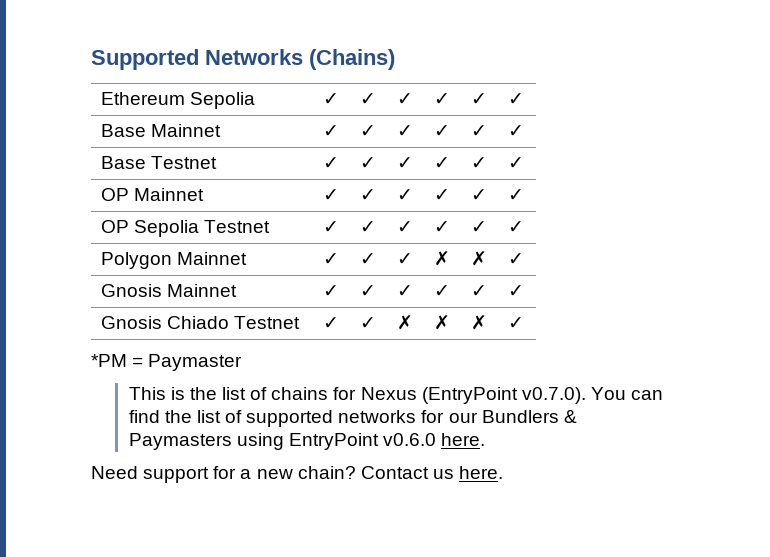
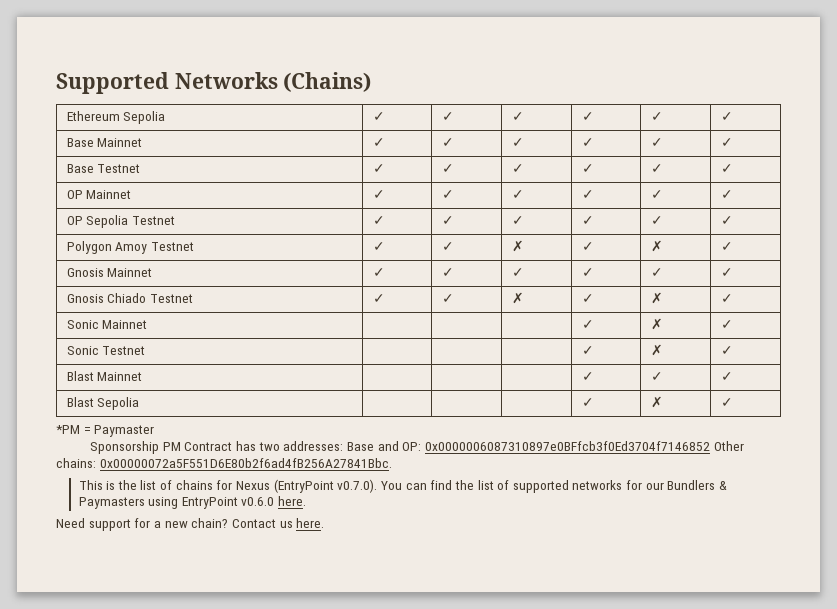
[177,252,248,265] [323,253,340,265] [360,253,377,265] [397,253,414,265] [434,251,451,266] Mainnet | ✓ | ✓ | ✓ | ✗ -> [115,242,195,254] [372,242,385,251] [441,242,454,251] [511,240,524,252] [581,242,594,251] Amoy Testnet | ✓ | ✓ | ✗ | ✓
[434,315,451,330] | ✗ -> [581,294,594,303] [650,292,663,304] [720,294,733,303] [66,320,148,329] [581,320,594,329] [650,318,663,330] [720,320,733,329] [66,346,146,355] [581,346,594,355] [650,344,663,356] [720,346,733,355] [66,371,143,381] [581,372,594,381] [650,372,663,381] [720,372,733,381] [66,397,140,410] [581,398,594,407] | ✓ | ✗ | ✓ // Sonic Mainnet | | | | ✓ | ✗ | ✓ // Sonic Testnet | | | | ✓ | ✗ | ✓ // Blast Mainnet | | | | ✓ | ✓ | ✓ // Blast Sepolia | | | | ✓
(243, 362) none -> [90,441,744,454] [56,458,392,468] // Sponsorship PM Contract has two addresses: Base and OP: 0x0000006087310897e0BFfcb3f0Ed3704f7146852 Other chains: 0x00000072a5F551D6E80b2f6ad4fB256A27841Bbc.

